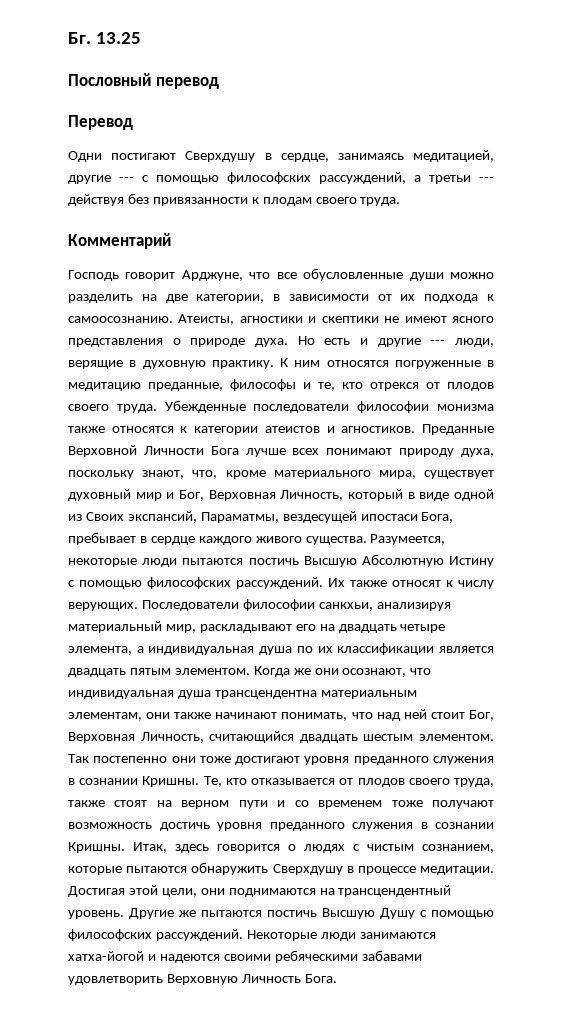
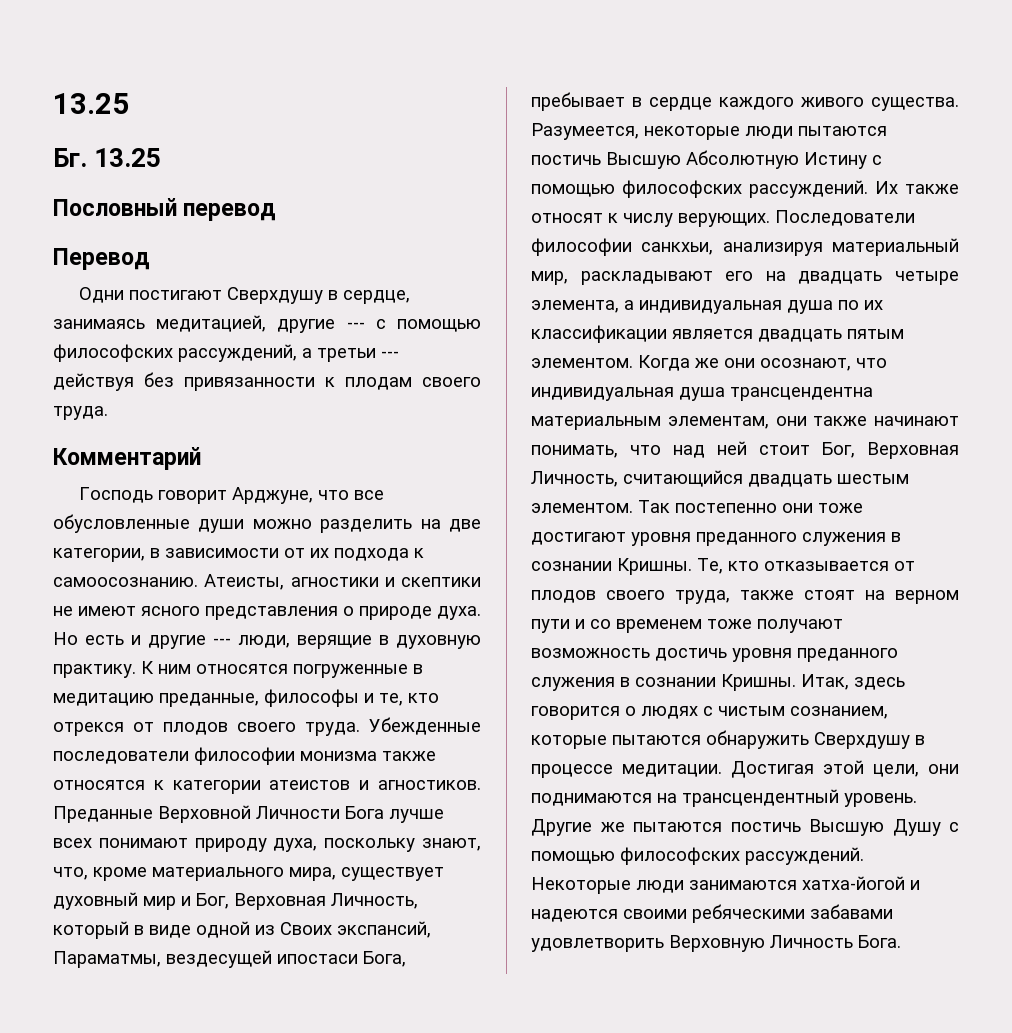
(68, 38) none -> [53,93,129,114] 13.25 //

